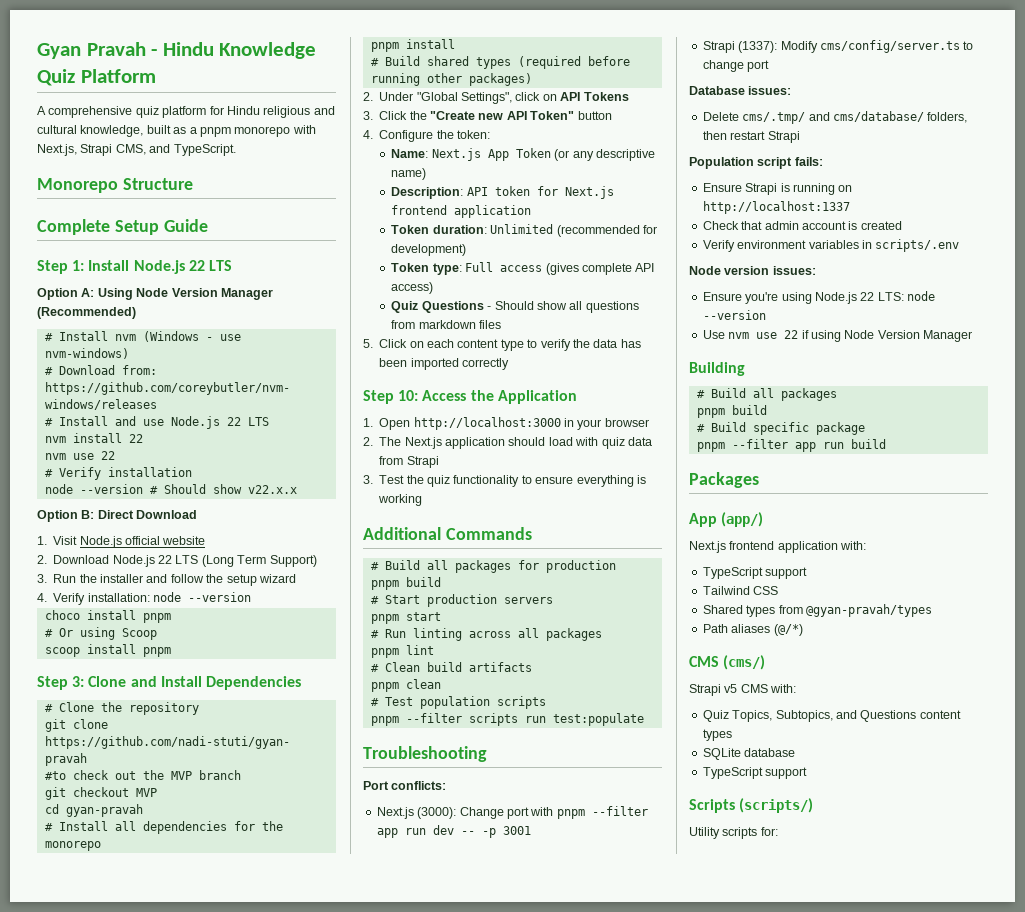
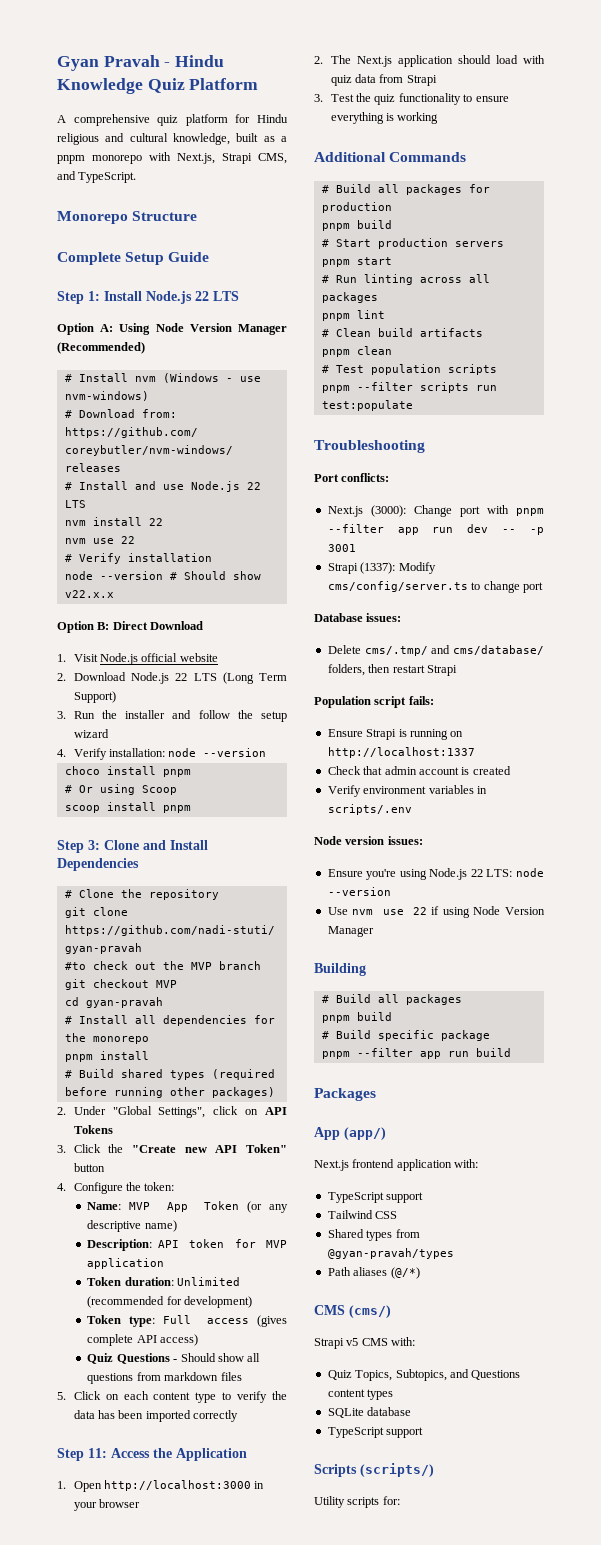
[431,148,481,161] Next.js -> [129,1202,151,1210] MVP
[564,186,614,199] [391,205,448,215] Next.js frontend -> [266,1240,287,1248] MVP
[398,390,419,401] 10: -> [88,1448,107,1458] 11:

